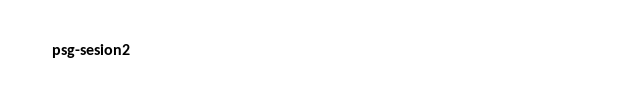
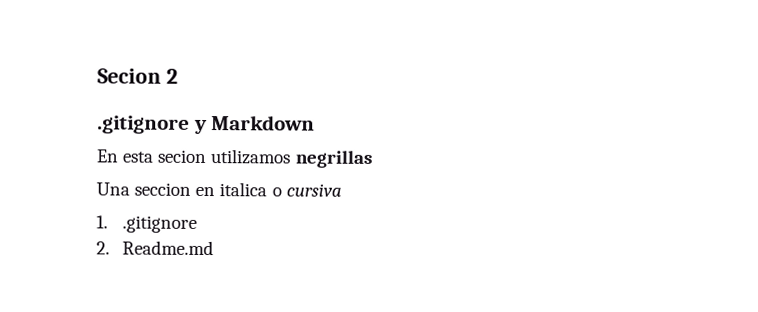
[52,44,130,58] psg-sesion2 -> [97,68,178,84] [97,115,316,135] [96,149,373,168] [96,182,342,197] [96,215,197,233] [96,240,214,256] Secion 2 // .gitignore y Markdown // En esta secion utilizamos negrillas // Una seccion en italica o cursiva // 1. .gitignore // 2. Readme.md

